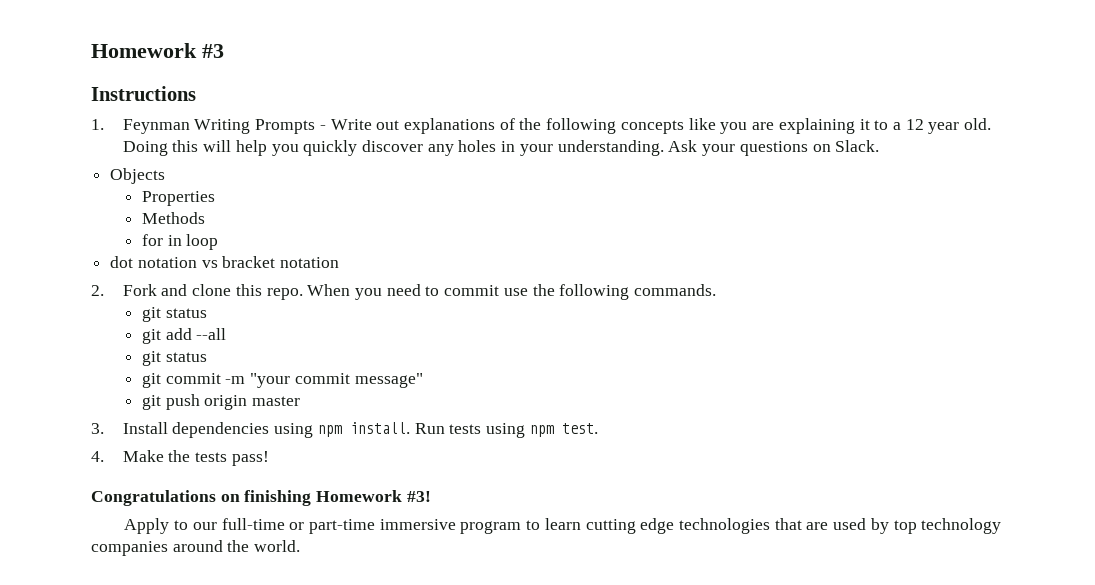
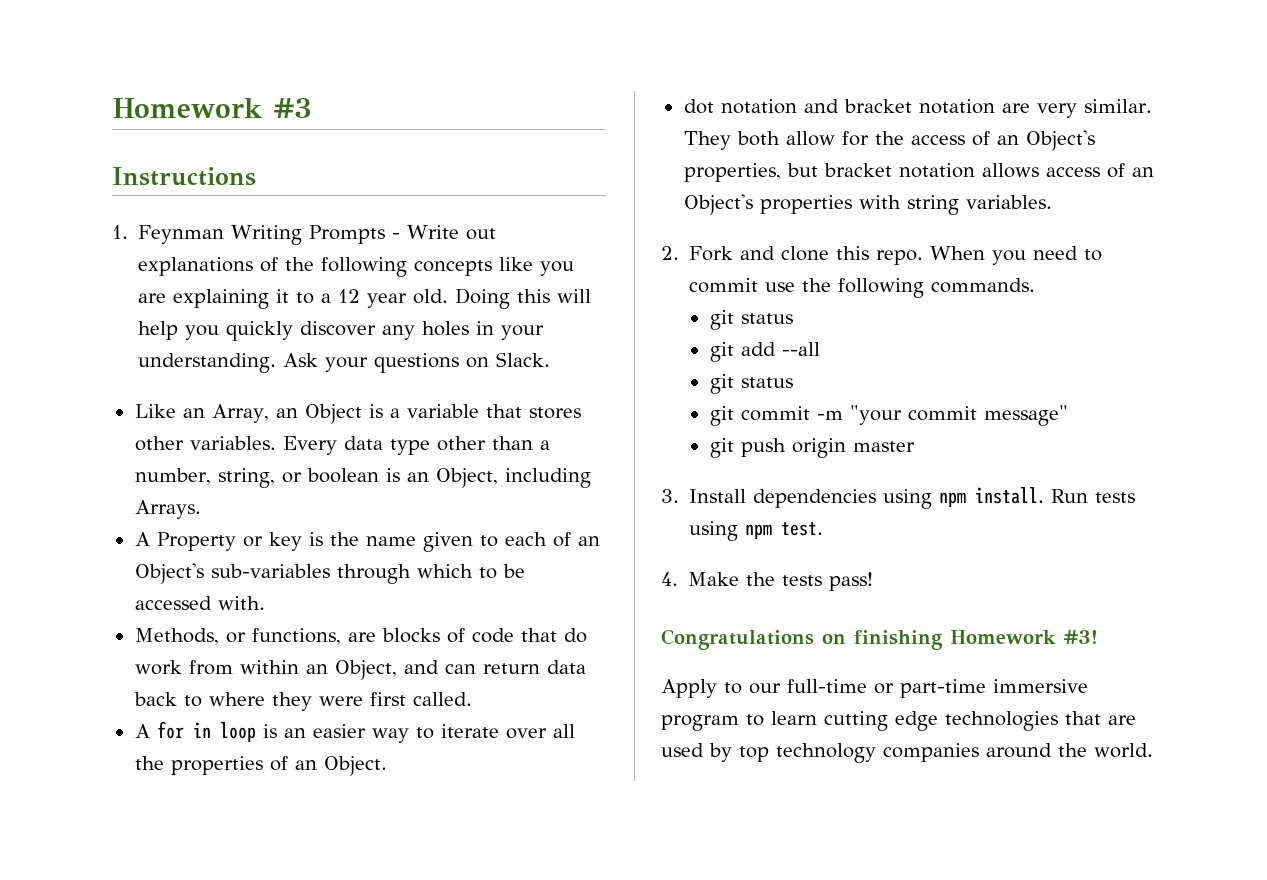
[110,168,166,184] [141,191,215,206] [141,212,205,224] [141,234,219,250] Objects // Properties // Methods // for in loop -> [134,404,581,424] [134,436,550,455] [134,468,591,488] [134,500,201,519] [134,532,600,552] [134,563,525,584] [134,596,265,610] [134,628,587,645] [134,660,586,680] [133,692,472,711] [134,721,575,743] [134,756,387,776] Like an Array, an Object is a variable that stores other variables. Every data type other than a number, string, or boolean is an Object, including Arrays. // A Property or key is the name given to each of an Object's sub-variables through which to be accessed with. // Methods, or functions, are blocks of code that do work from within an Object, and can return data back to where they were first called. // A for in loop is an easier way to iterate over all the properties of an Object.
[201,256,340,268] vs bracket notation -> [803,99,1152,118] [683,130,1095,151] [683,163,1154,182] [683,194,1052,215] and bracket notation are very similar. They both allow for the access of an Object's properties, but bracket notation allows access of an Object's properties with string variables.

